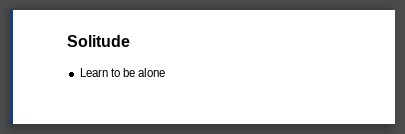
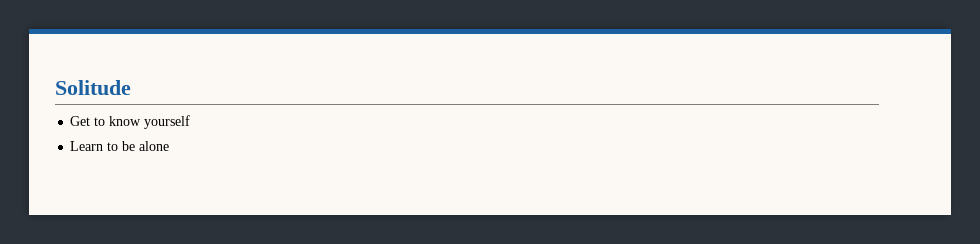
(130, 41) none -> [70,115,191,129] // Get to know yourself

